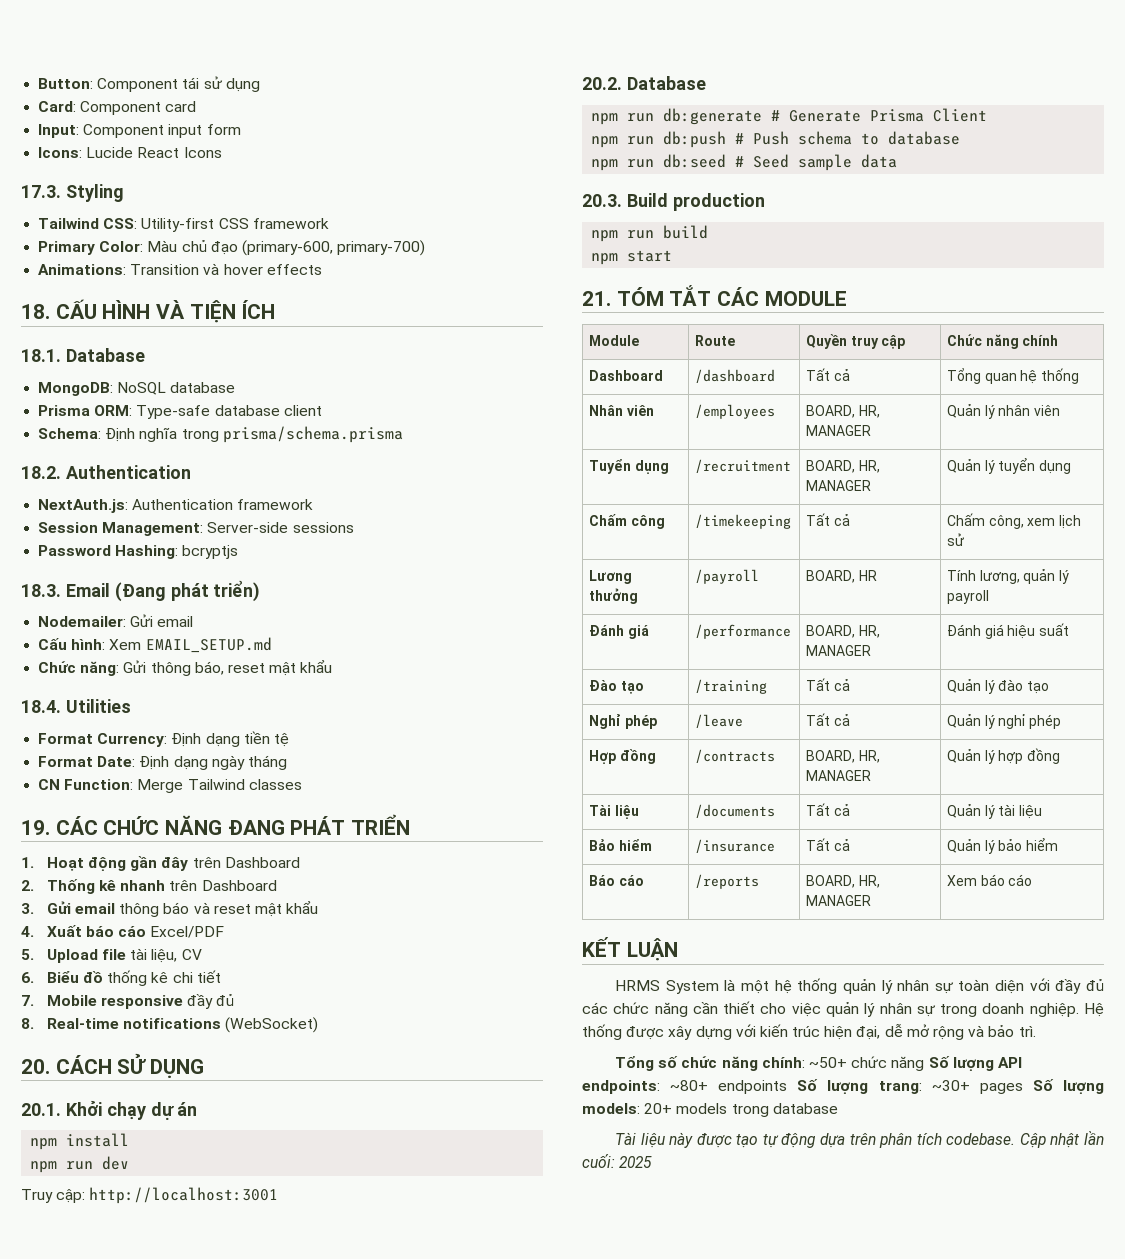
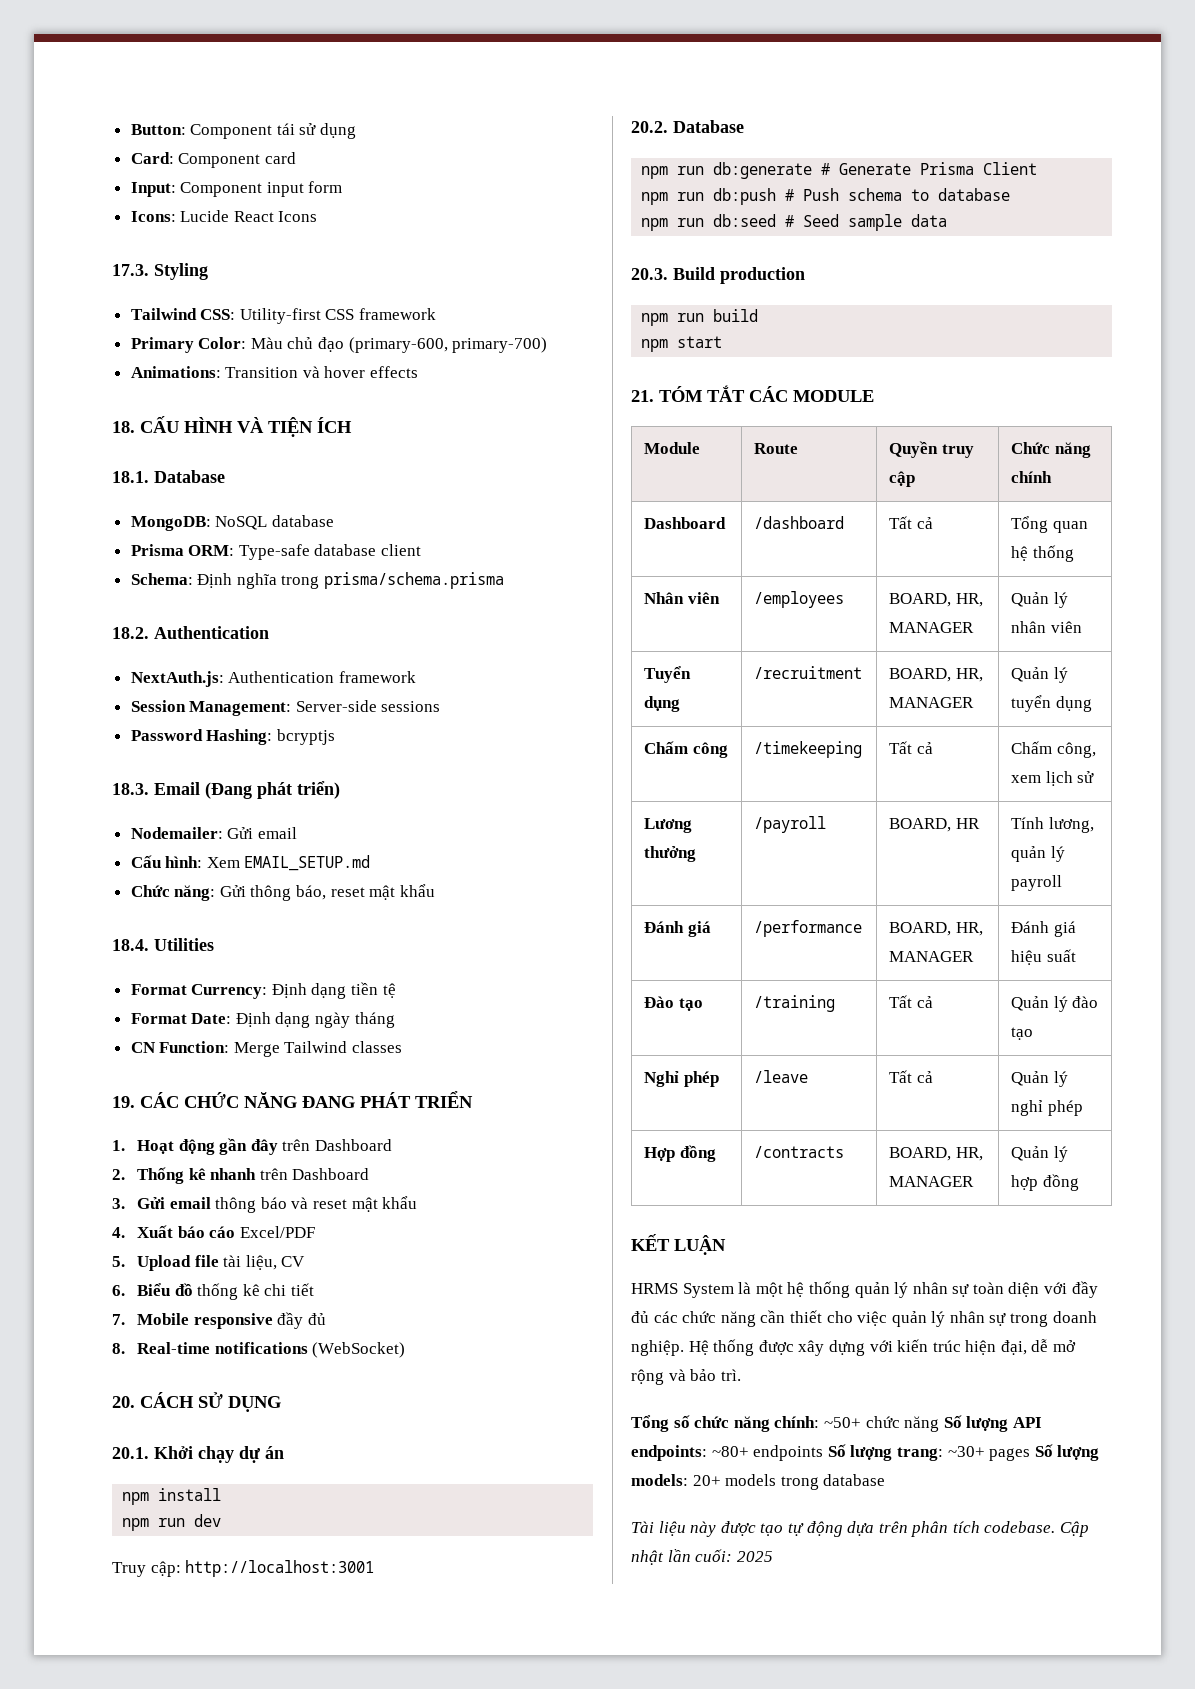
[588,805,639,819] [694,804,775,818] [805,803,850,816] [946,804,1043,819] [588,839,652,851] [694,839,775,853] [805,838,850,851] [946,838,1059,854] [588,875,644,886] [694,874,759,889] [805,875,880,888] [805,895,871,906] [946,874,1033,886] // Tài liệu | /documents | Tất cả | Quản lý tài liệu // Bảo hiểm | /insurance | Tất cả | Quản lý bảo hiểm // Báo cáo | /reports | BOARD, HR, MANAGER | Xem báo cáo -> (1079, 1182) none

